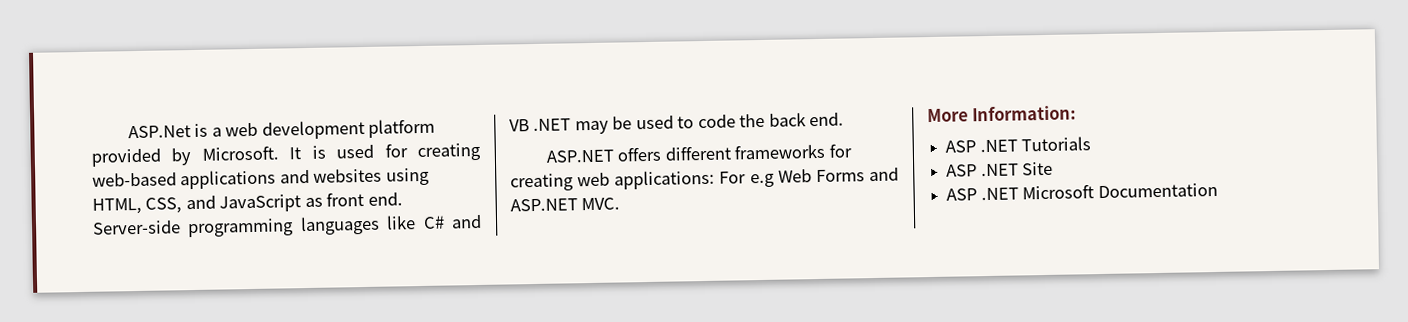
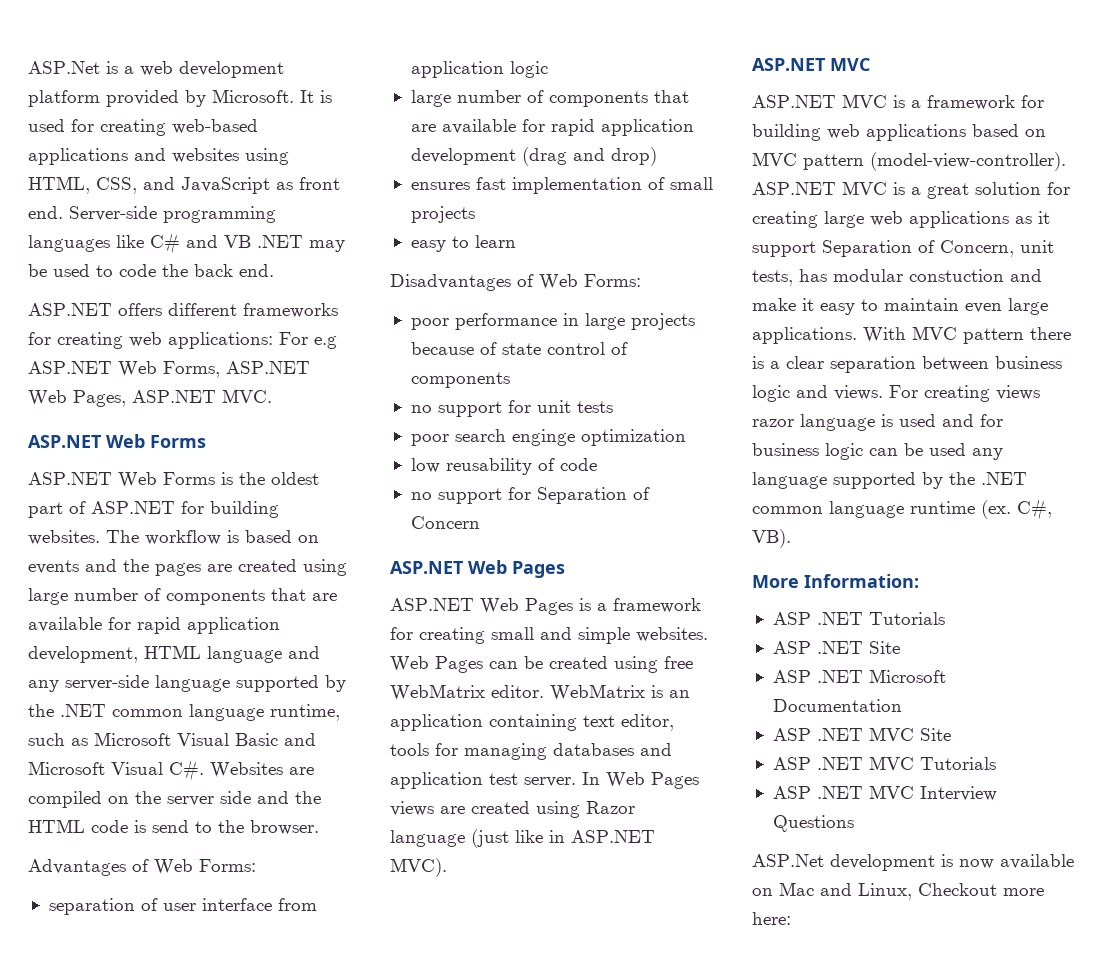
[777,167,899,183] [510,197,621,212] Web Forms and ASP.NET MVC. -> [28,361,310,378] [28,389,272,407] [28,434,206,448] [28,472,319,488] [28,501,279,518] [28,530,319,545] [28,559,347,576] [28,588,337,605] [28,617,280,634] [28,645,320,663] [28,675,346,692] [28,704,340,721] [28,732,316,746] [28,760,314,781] [28,791,321,808] [28,819,319,835] [28,859,256,876] [48,898,317,915] [410,61,548,78] [410,90,689,107] [410,119,694,136] [410,147,657,166] [410,177,713,194] [410,206,475,223] [410,235,516,252] [390,274,641,291] [410,313,695,330] [410,342,628,355] [410,372,510,388] [410,400,613,417] [410,429,686,446] [410,458,597,475] [410,487,650,504] [410,516,480,529] [390,560,565,578] [390,598,701,615] [390,627,708,644] [390,656,693,673] [390,684,690,701] [390,714,674,731] [390,743,672,760] [390,772,699,789] [390,801,635,818] [390,829,655,848] [390,858,447,877] [752,58,870,71] [752,94,1044,110] [752,124,1046,141] [752,152,1066,171] [752,181,1070,199] [752,211,1050,228] [752,240,1054,257] [752,269,1042,286] [752,298,1048,315] [752,326,1071,344] [752,356,1062,373] [752,385,1040,402] [752,414,1003,431] [752,443,1003,460] [752,472,1027,489] [752,499,1052,520] [752,529,791,548] ASP.NET Web Forms, ASP.NET Web Pages, ASP.NET MVC. // ASP.NET Web Forms // ASP.NET Web Forms is the oldest part of ASP.NET for building websites. The workflow is based on events and the pages are created using large number of components that are available for rapid application development, HTML language and any server-side language supported by the .NET common language runtime, such as Microsoft Visual Basic and Microsoft Visual C#. Websites are compiled on the server side and the HTML code is send to the browser. // Advantages of Web Forms: // separation of user interface from application logic // large number of components that are available for rapid application development (drag and drop) // ensures fast implementation of small projects // easy to learn // Disadvantages of Web Forms: // poor performance in large projects because of state control of components // no support for unit tests // poor search enginge optimization // low reusability of code // no support for Separation of Concern // ASP.NET Web Pages // ASP.NET Web Pages is a framework for creating small and simple websites. Web Pages can be created using free WebMatrix editor. WebMatrix is an application containing text editor, tools for managing databases and application test server. In Web Pages views are created using Razor language (just like in ASP.NET MVC). // ASP.NET MVC // ASP.NET MVC is a framework for building web applications based on MVC pattern (model-view-controller). ASP.NET MVC is a great solution for creating large web applications as it support Separation of Concern, unit tests, has modular constuction and make it easy to maintain even large applications. With MVC pattern there is a clear separation between business logic and views. For creating views razor language is used and for business logic can be used any language supported by the .NET common language runtime (ex. C#, VB).
(1218, 190) none -> [772,727,951,741] [772,756,996,770] [772,785,997,801] [772,815,854,832] [752,854,1074,871] [752,882,1044,900] [752,912,791,925] // ASP .NET MVC Site // ASP .NET MVC Tutorials // ASP .NET MVC Interview Questions // ASP.Net development is now available on Mac and Linux, Checkout more here:

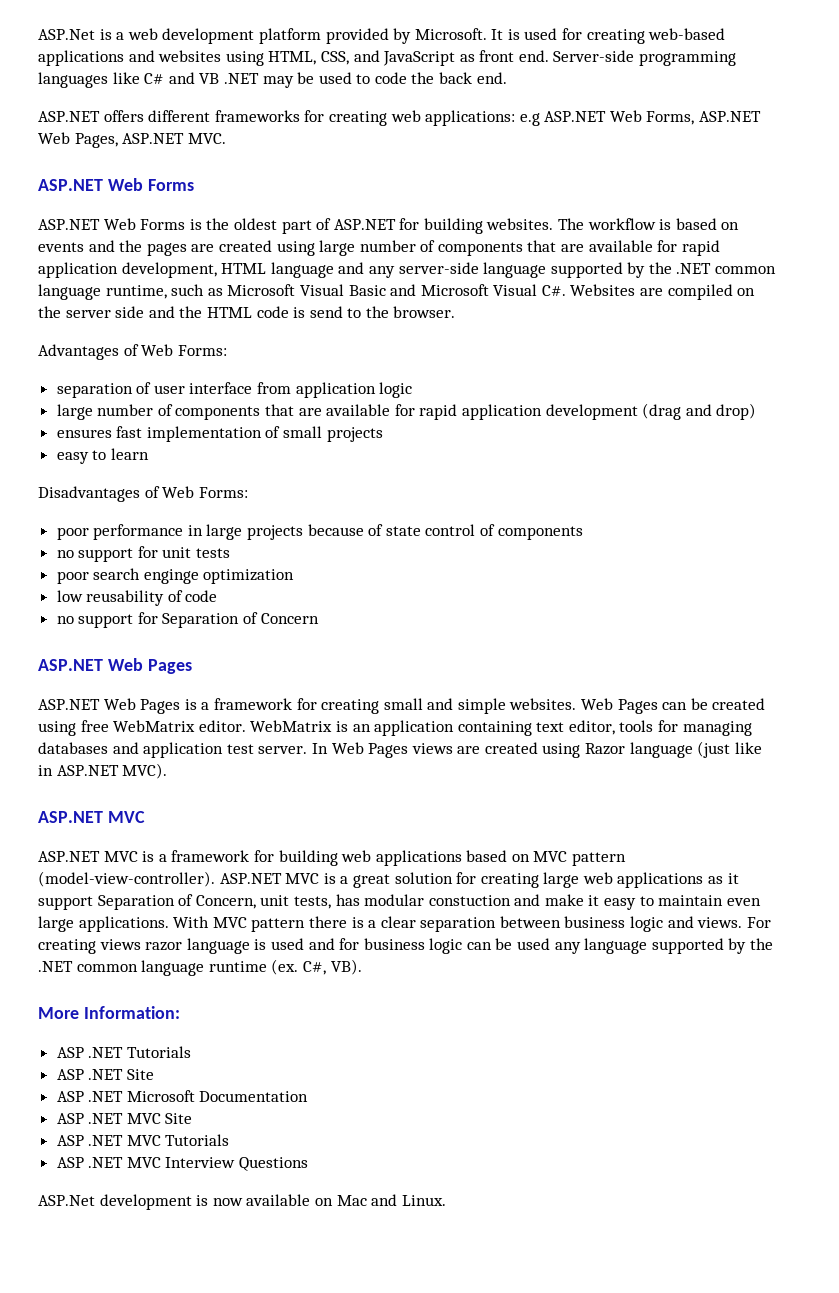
[279,332,308,345] For -> (516, 118) none
[858,883,1044,900] [752,912,791,925] Linux, Checkout more here: -> [401,1195,446,1206] Linux.

